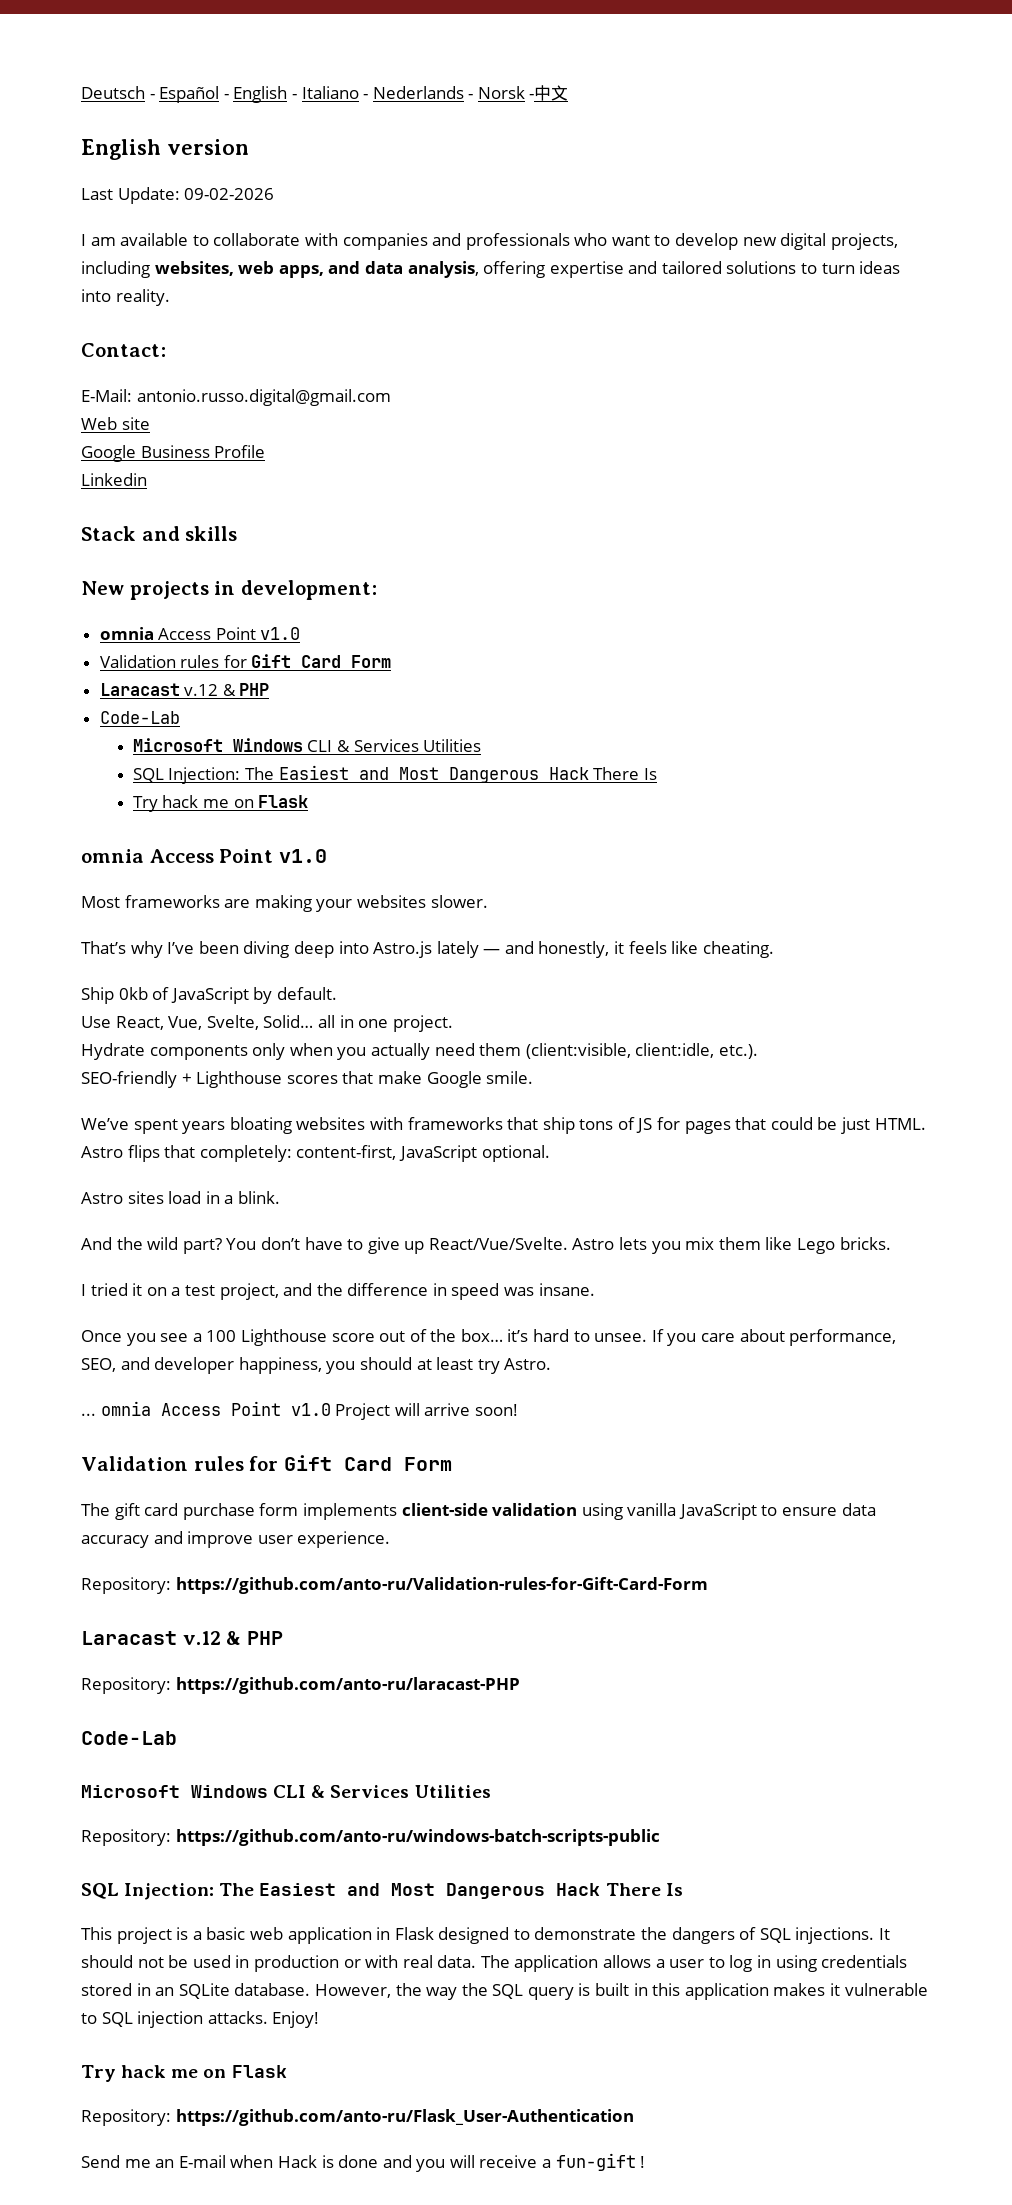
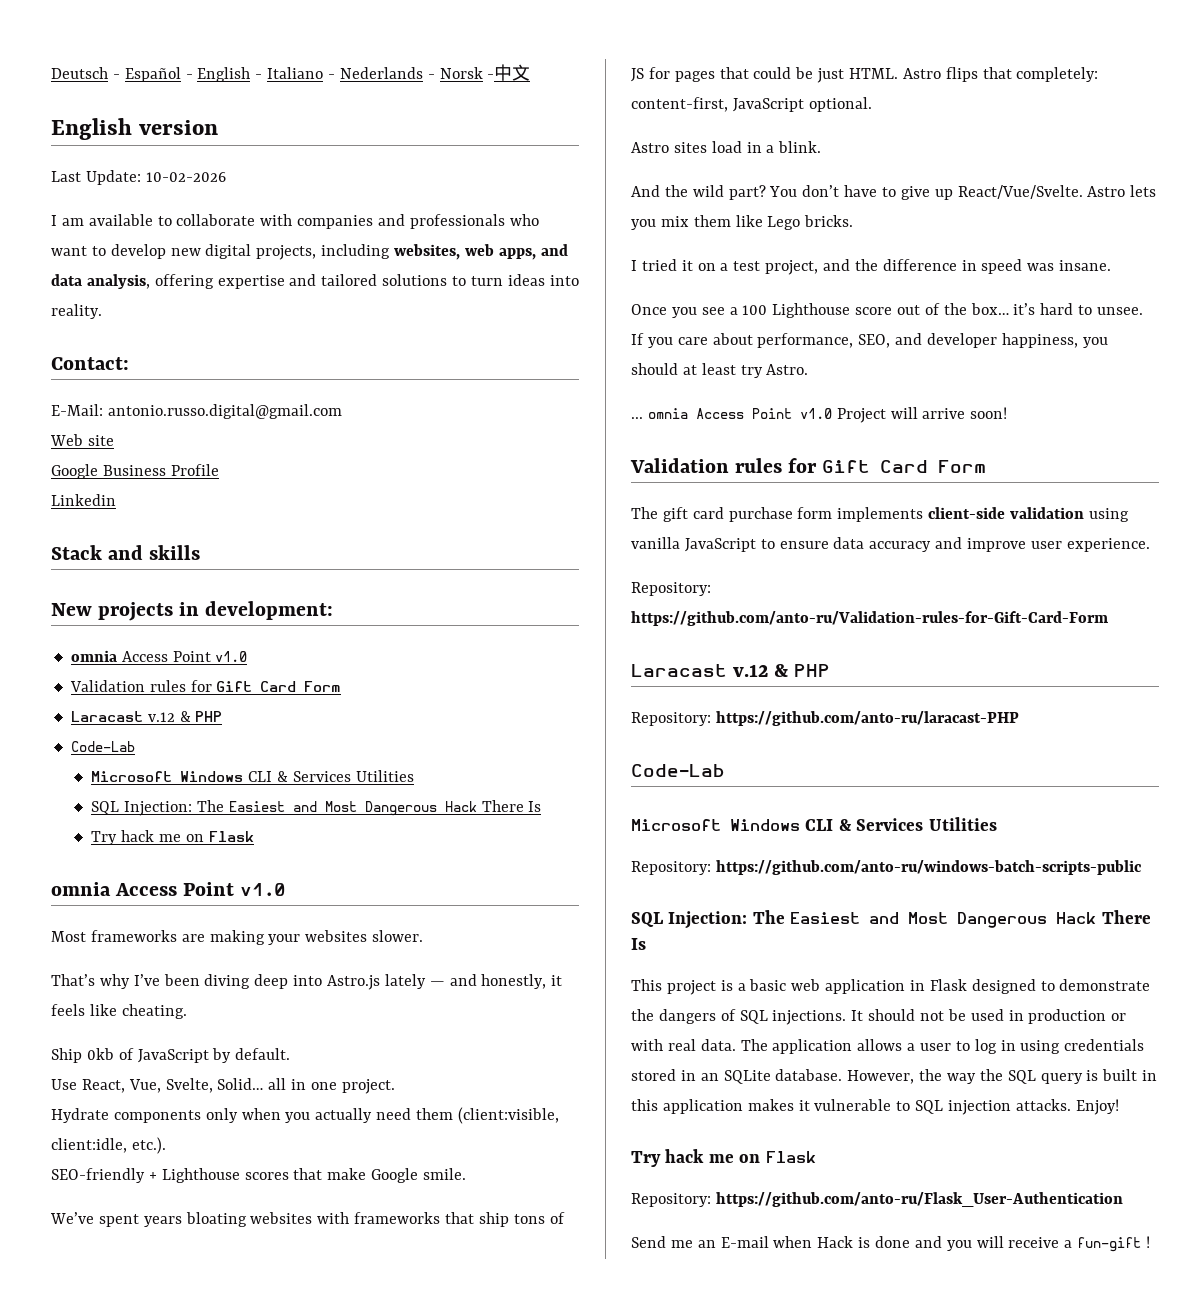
[184,188,275,200] 09-02-2026 -> [145,172,226,182] 10-02-2026

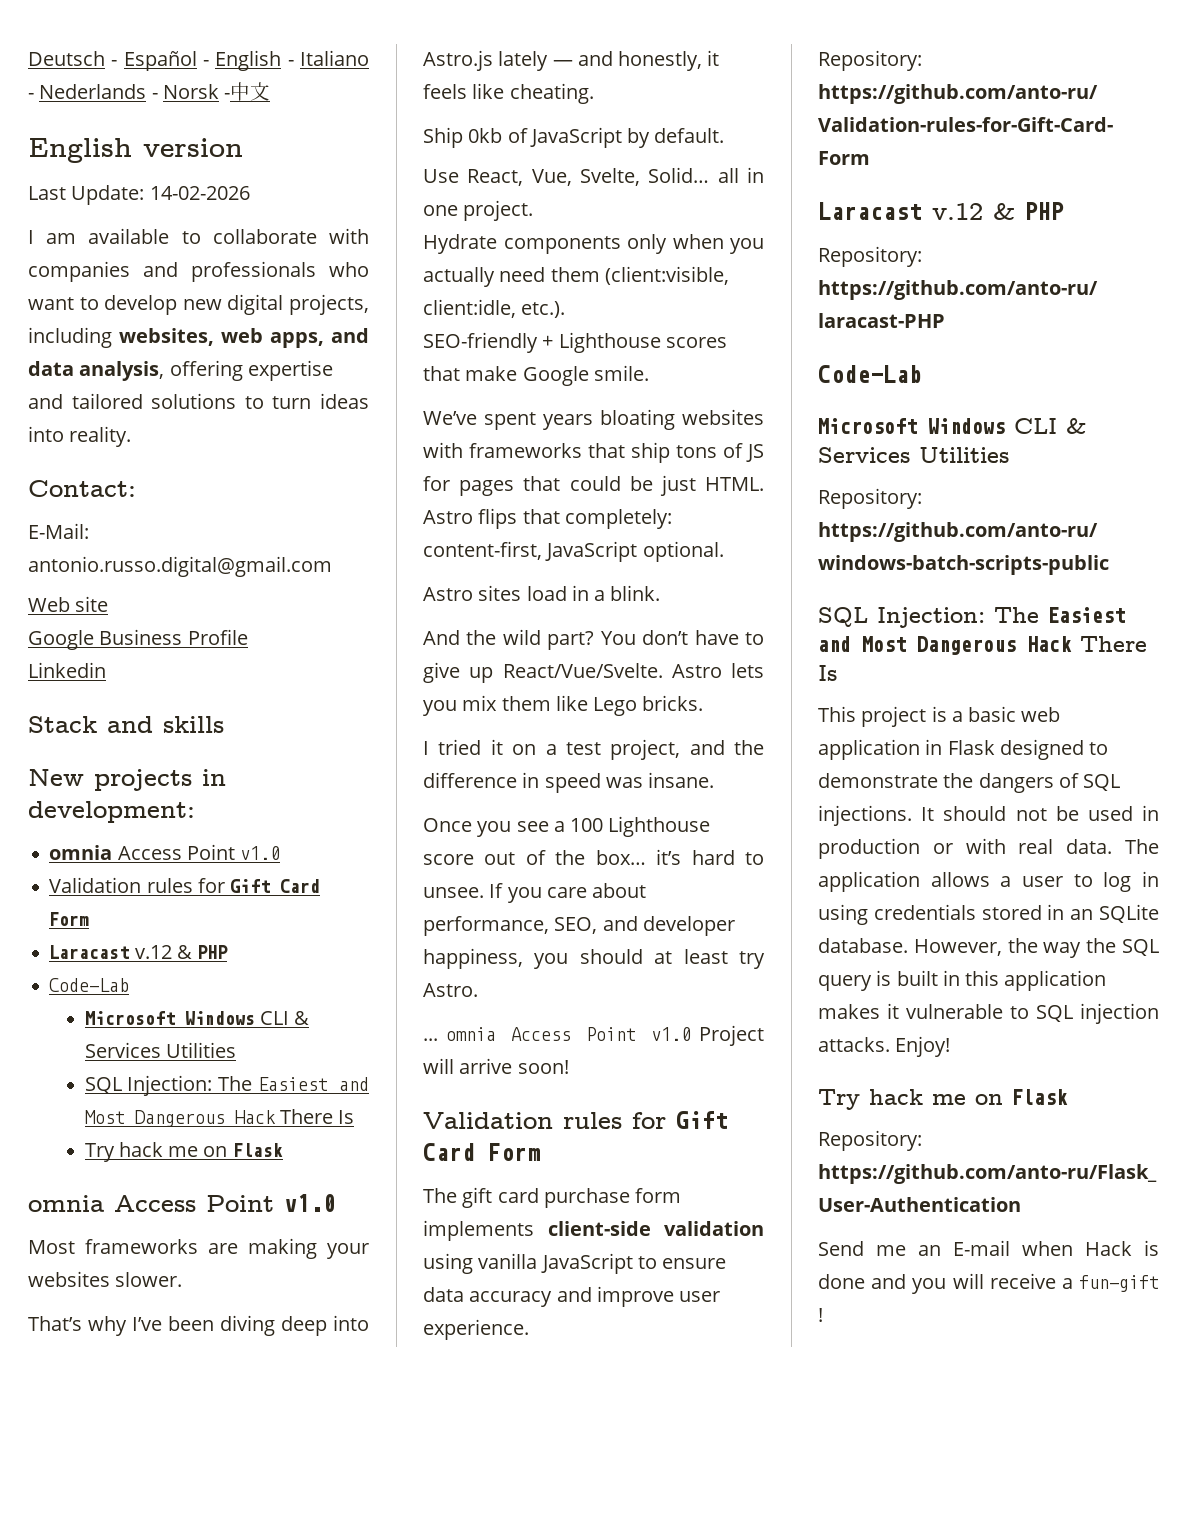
[145,172,226,182] 10-02-2026 -> [149,186,250,200] 14-02-2026

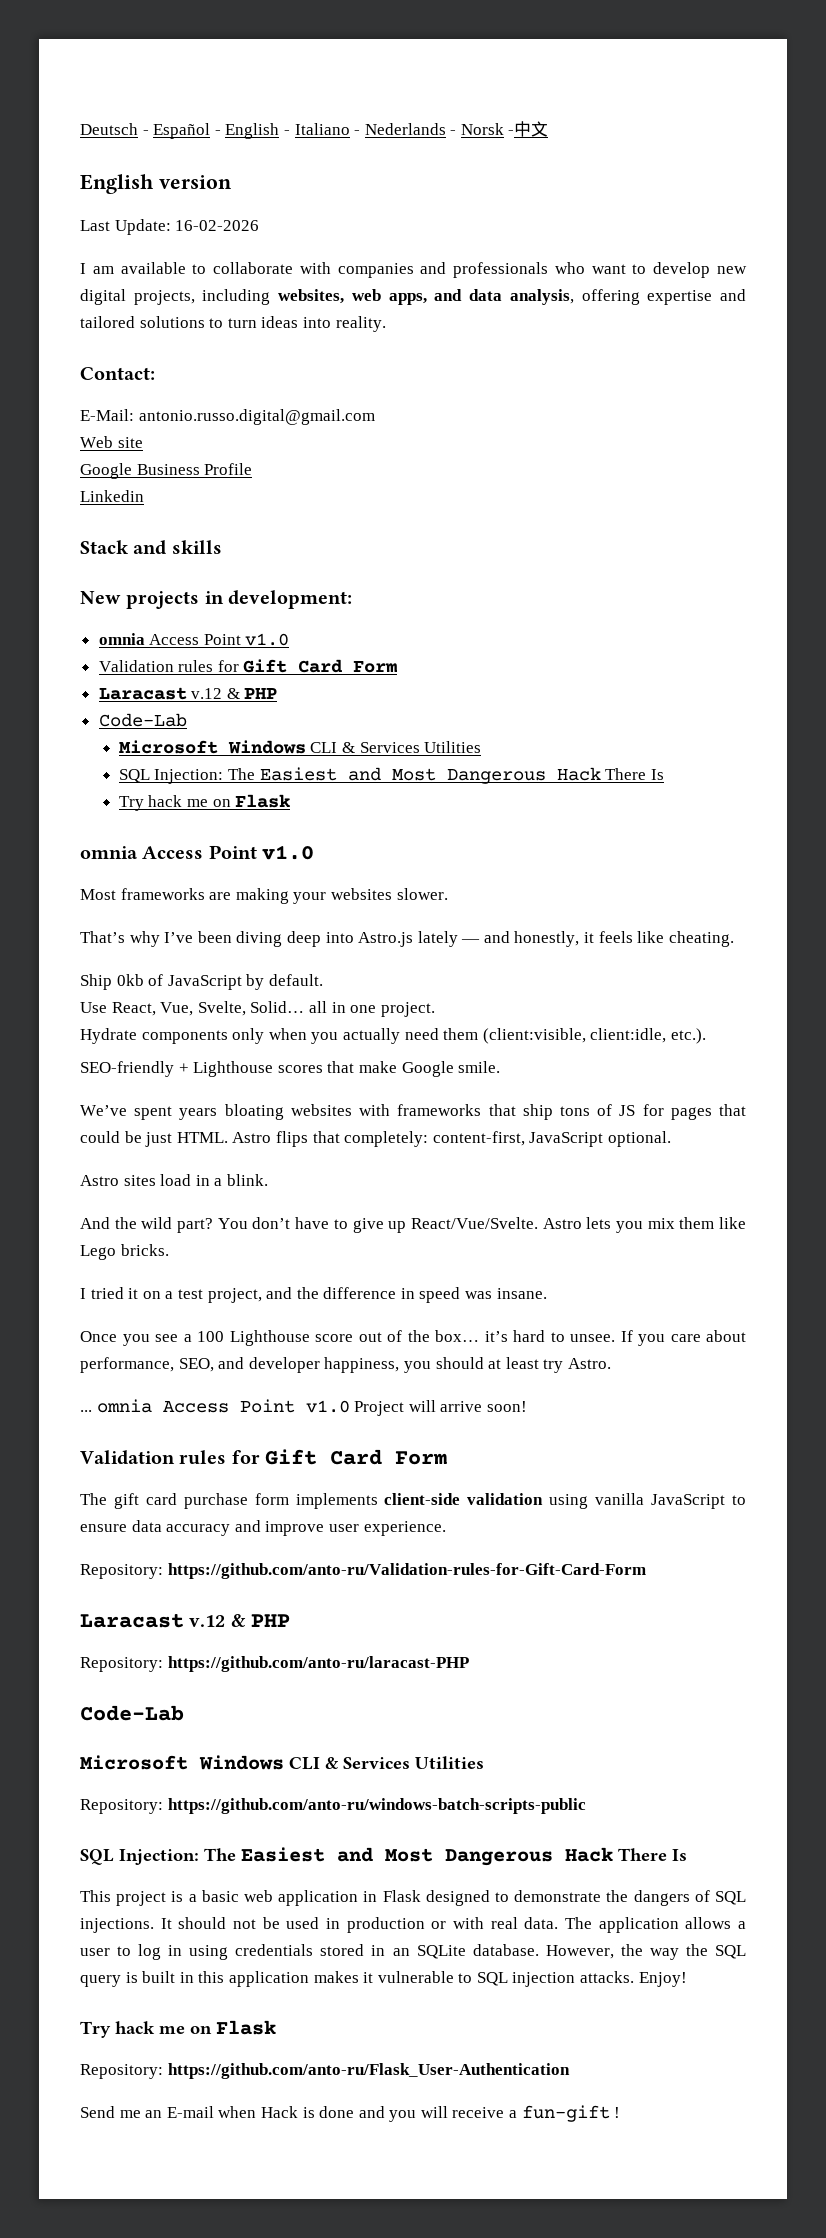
[149,186,250,200] 14-02-2026 -> [175,220,260,231] 16-02-2026

